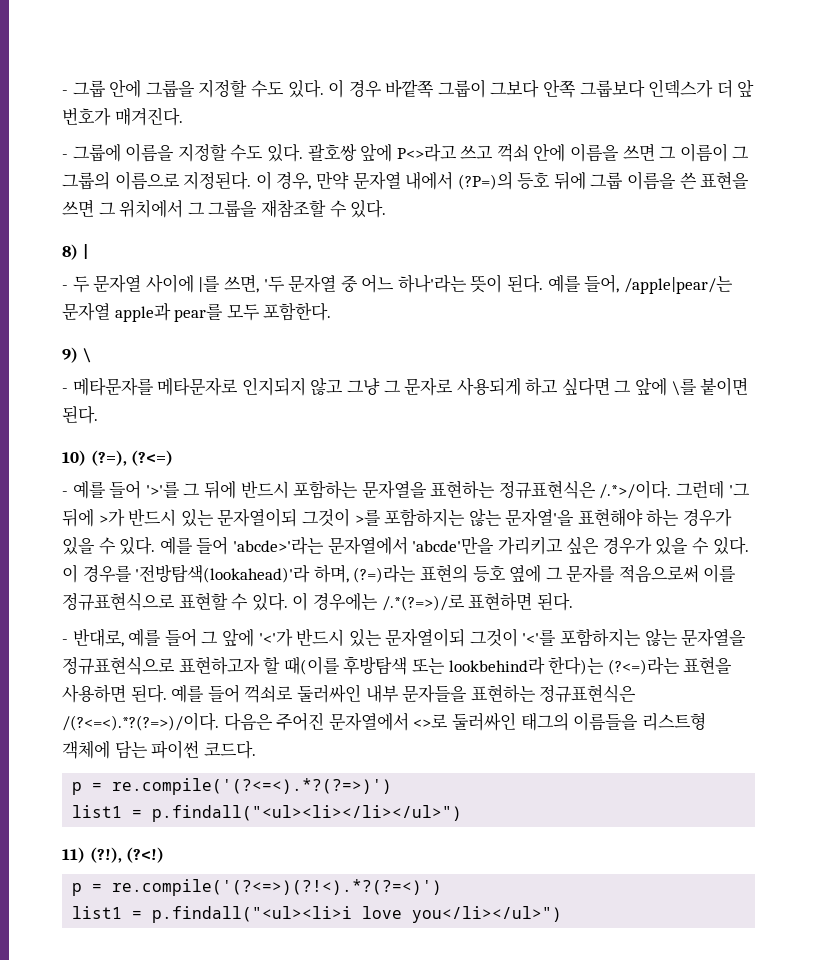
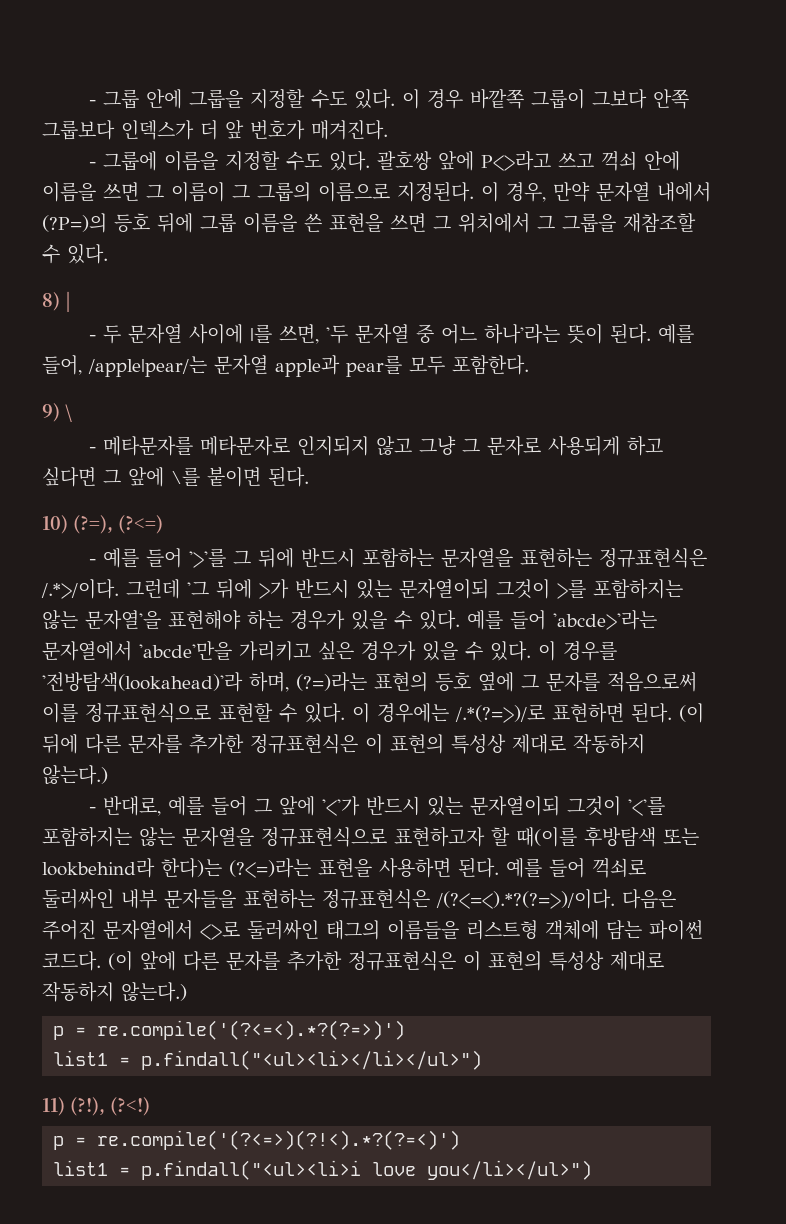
(573, 602) none -> [679,703,704,723] [42,734,645,754] [42,765,108,785] (이 뒤에 다른 문자를 추가한 정규표현식은 이 표현의 특성상 제대로 작동하지 않는다.)
(256, 750) none -> [108,951,664,971] [42,982,187,1002] (이 앞에 다른 문자를 추가한 정규표현식은 이 표현의 특성상 제대로 작동하지 않는다.)

